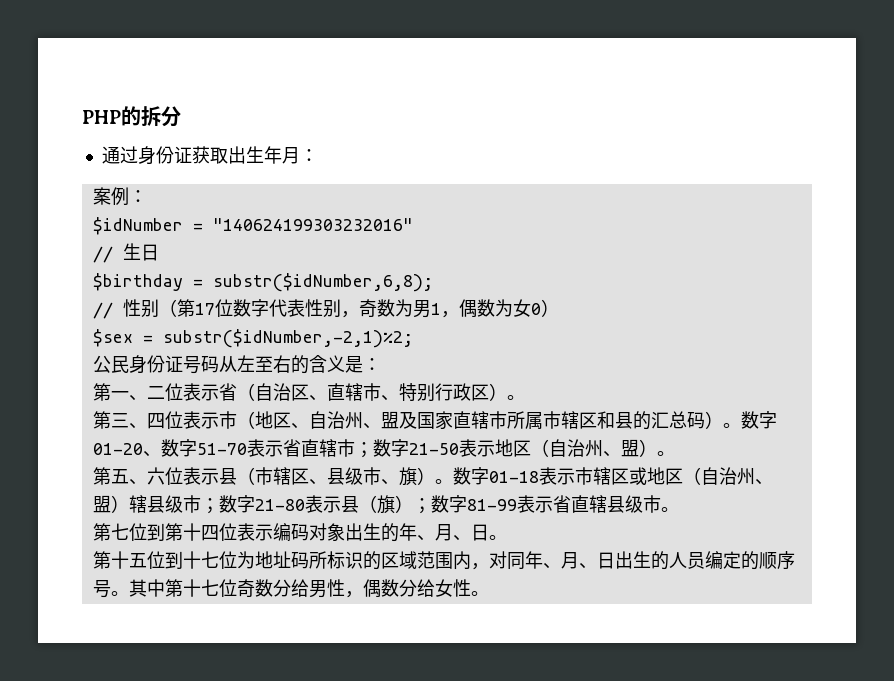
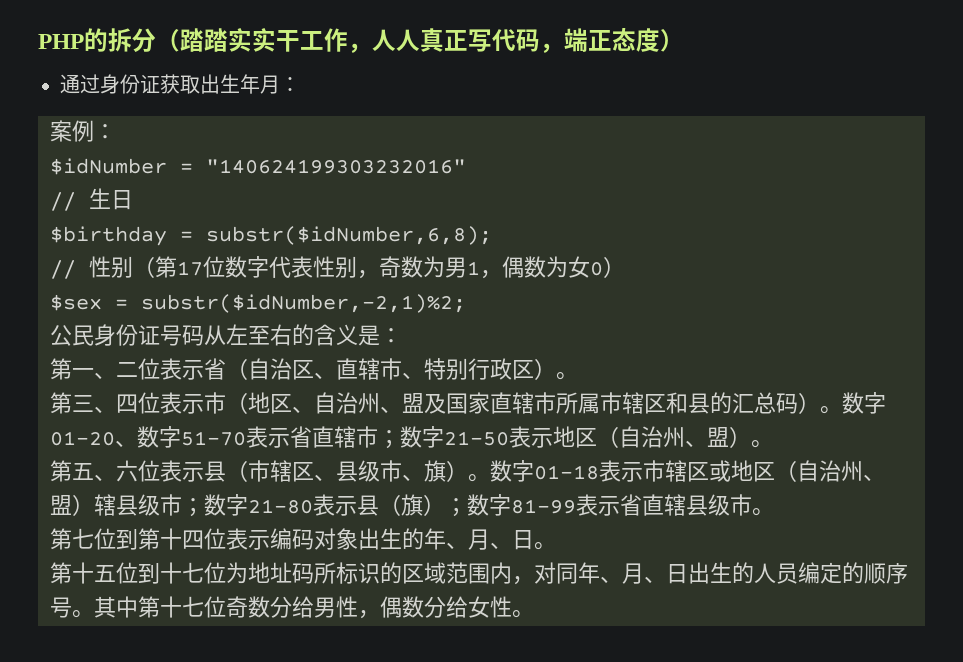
(181, 116) none -> [156,28,684,53] （踏踏实实干工作，人人真正写代码，端正态度）

